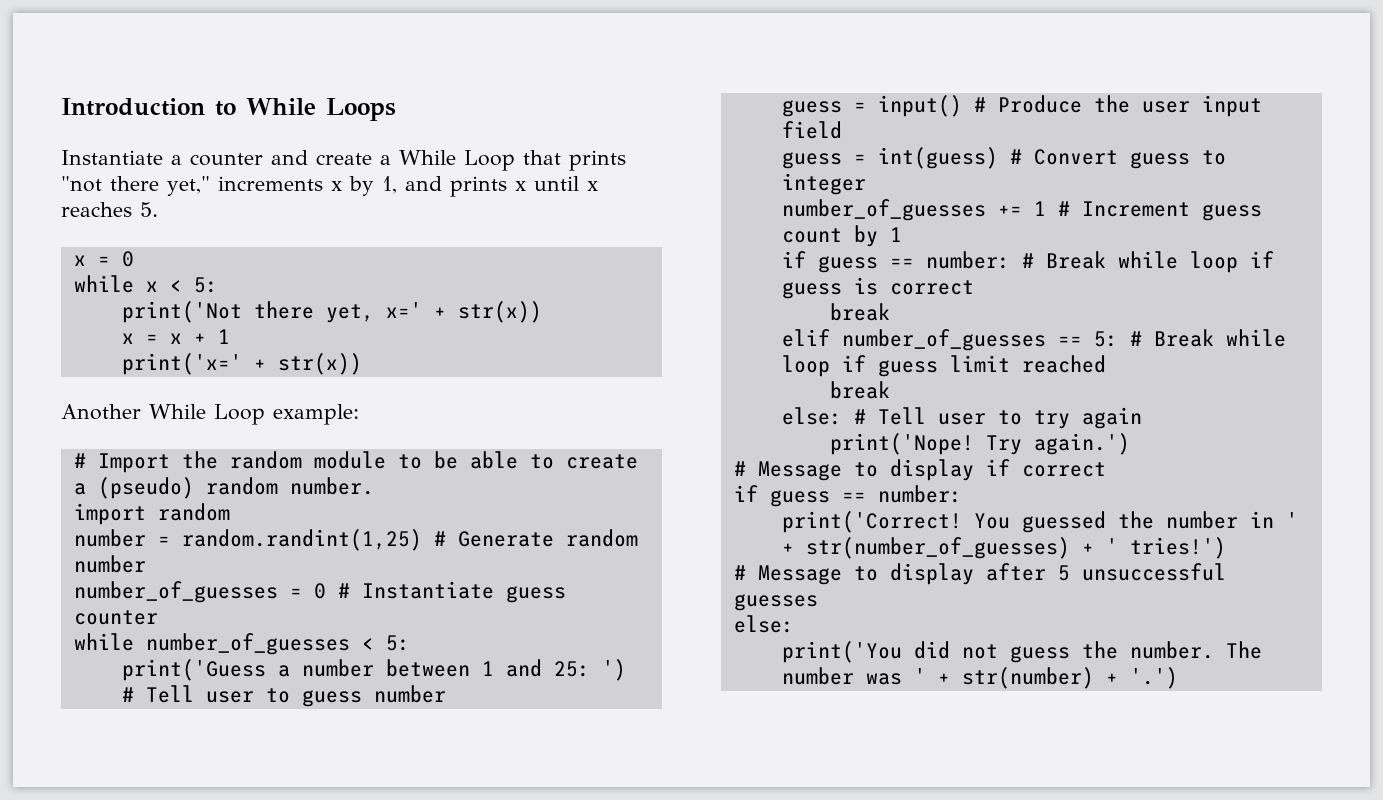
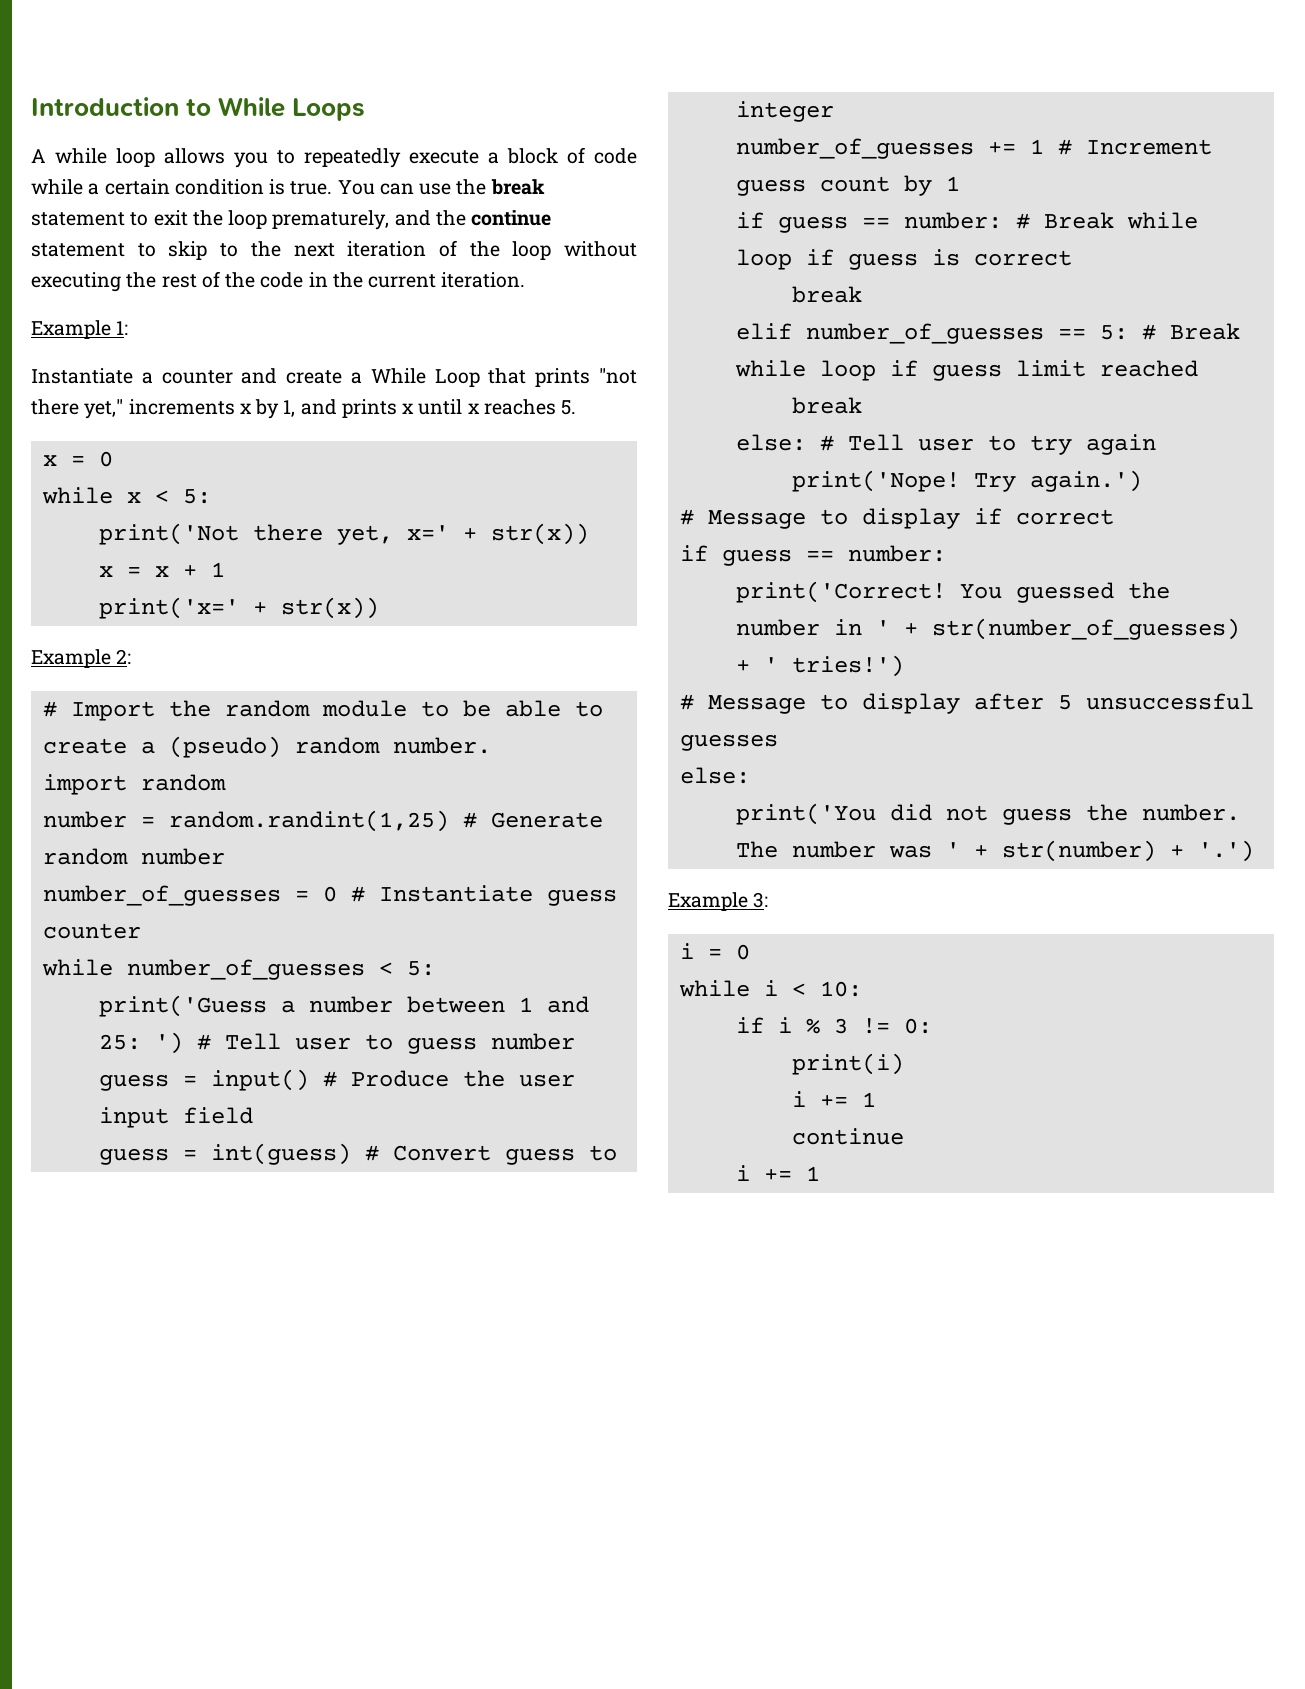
(396, 109) none -> [31,147,637,168] [31,179,545,195] [31,210,552,230] [31,240,637,260] [31,271,526,292] [31,320,129,339] // A while loop allows you to repeatedly execute a block of code while a certain condition is true. You can use the break statement to exit the loop prematurely, and the continue statement to skip to the next iteration of the loop without executing the rest of the code in the current iteration. // Example 1:
[61,404,359,425] Another While Loop example: -> [31,649,132,668] Example 2:
(1178, 678) none -> [668,892,769,911] [679,943,750,960] [678,980,862,997] [735,1017,932,1034] [791,1053,904,1075] [791,1091,876,1107] [791,1128,904,1145] [735,1165,820,1181] // Example 3: // i = 0 // while i < 10: // if i % 3 != 0: // print(i) // i += 1 // continue // i += 1

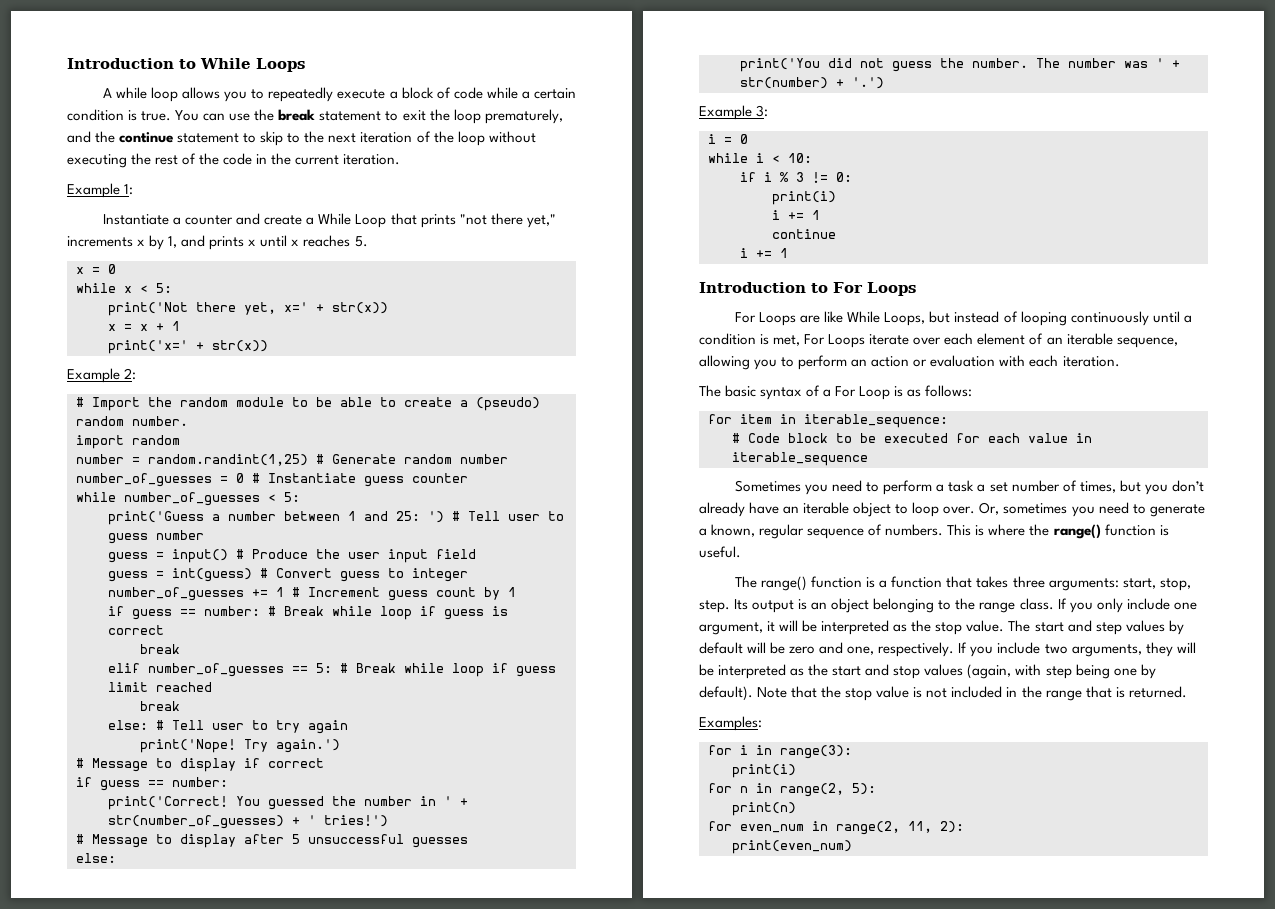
(820, 1173) none -> [699,282,916,296] [735,311,1192,326] [699,333,1178,348] [699,355,1120,370] [699,385,973,400] [708,414,948,428] [732,433,1092,443] [732,452,868,466] [735,480,1204,495] [699,502,1205,517] [699,524,1169,539] [699,546,741,558] [735,576,1191,591] [699,598,1197,613] [699,620,1184,635] [699,642,1196,657] [699,664,1156,679] [699,686,1187,701] [699,716,762,731] [708,745,852,759] [732,764,796,778] [708,783,876,797] [732,802,796,816] [708,821,964,835] [732,840,852,854] // Introduction to For Loops // For Loops are like While Loops, but instead of looping continuously until a condition is met, For Loops iterate over each element of an iterable sequence, allowing you to perform an action or evaluation with each iteration. // The basic syntax of a For Loop is as follows: // for item in iterable_sequence: // # Code block to be executed for each value in iterable_sequence // Sometimes you need to perform a task a set number of times, but you don’t already have an iterable object to loop over. Or, sometimes you need to generate a known, regular sequence of numbers. This is where the range() function is useful. // The range() function is a function that takes three arguments: start, stop, step. Its output is an object belonging to the range class. If you only include one argument, it will be interpreted as the stop value. The start and step values by default will be zero and one, respectively. If you include two arguments, they will be interpreted as the start and stop values (again, with step being one by default). Note that the stop value is not included in the range that is returned. // Examples: // for i in range(3): // print(i) // for n in range(2, 5): // print(n) // for even_num in range(2, 11, 2): // print(even_num)

